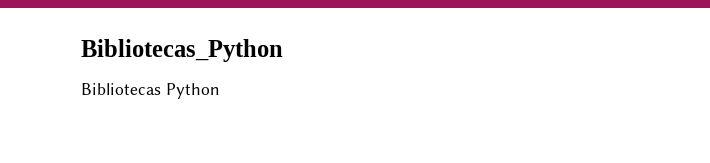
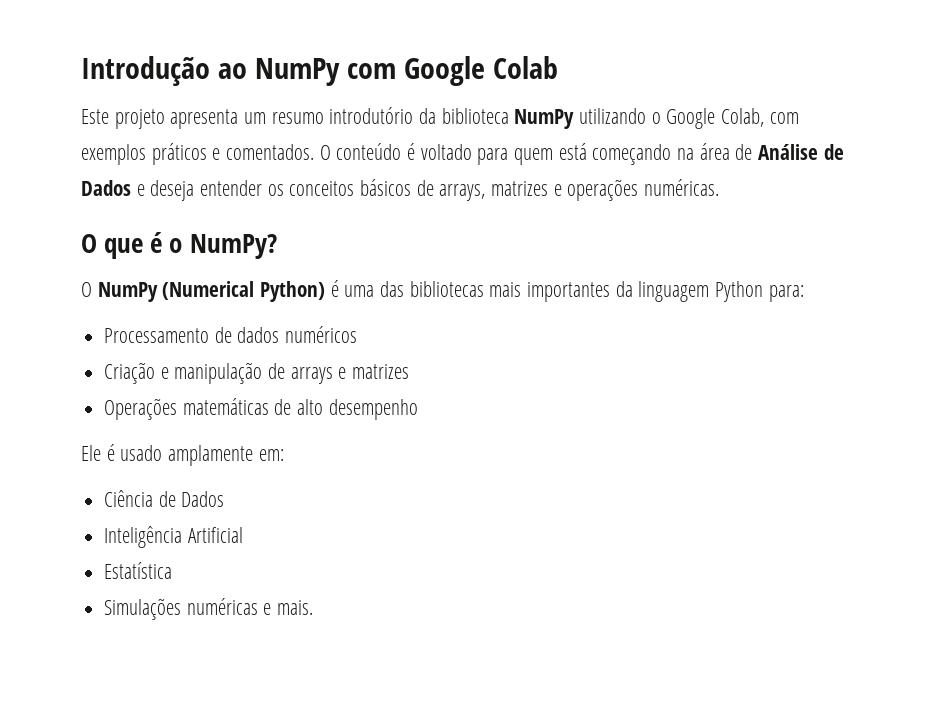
[81,39,283,62] [81,83,219,99] Bibliotecas_Python // Bibliotecas Python -> [81,56,558,86] [81,107,799,129] [81,143,844,165] [81,179,720,201] [81,232,277,259] [81,280,804,302] [104,326,358,343] [104,362,410,384] [104,398,418,420] [81,444,284,466] [104,490,225,507] [104,526,243,548] [104,562,173,579] [104,598,314,620] Introdução ao NumPy com Google Colab // Este projeto apresenta um resumo introdutório da biblioteca NumPy utilizando o Google Colab, com exemplos práticos e comentados. O conteúdo é voltado para quem está começando na área de Análise de Dados e deseja entender os conceitos básicos de arrays, matrizes e operações numéricas. // O que é o NumPy? // O NumPy (Numerical Python) é uma das bibliotecas mais importantes da linguagem Python para: // Processamento de dados numéricos // Criação e manipulação de arrays e matrizes // Operações matemáticas de alto desempenho // Ele é usado amplamente em: // Ciência de Dados // Inteligência Artificial // Estatística // Simulações numéricas e mais.

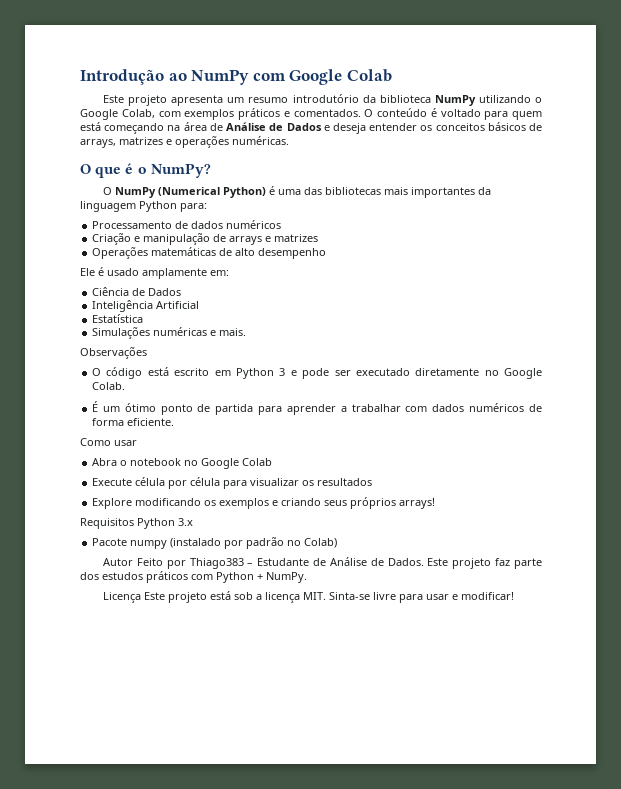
(314, 607) none -> [80,347,147,359] [92,367,542,379] [92,382,126,390] [92,401,542,415] [92,418,175,426] [80,438,137,446] [92,458,273,469] [92,477,373,489] [92,497,436,509] [80,518,193,529] [92,537,338,549] [103,557,543,569] [80,571,307,583] [103,591,515,603] // Observações // O código está escrito em Python 3 e pode ser executado diretamente no Google Colab. // É um ótimo ponto de partida para aprender a trabalhar com dados numéricos de forma eficiente. // Como usar // Abra o notebook no Google Colab // Execute célula por célula para visualizar os resultados // Explore modificando os exemplos e criando seus próprios arrays! // Requisitos Python 3.x // Pacote numpy (instalado por padrão no Colab) // Autor Feito por Thiago383 – Estudante de Análise de Dados. Este projeto faz parte dos estudos práticos com Python + NumPy. // Licença Este projeto está sob a licença MIT. Sinta-se livre para usar e modificar!

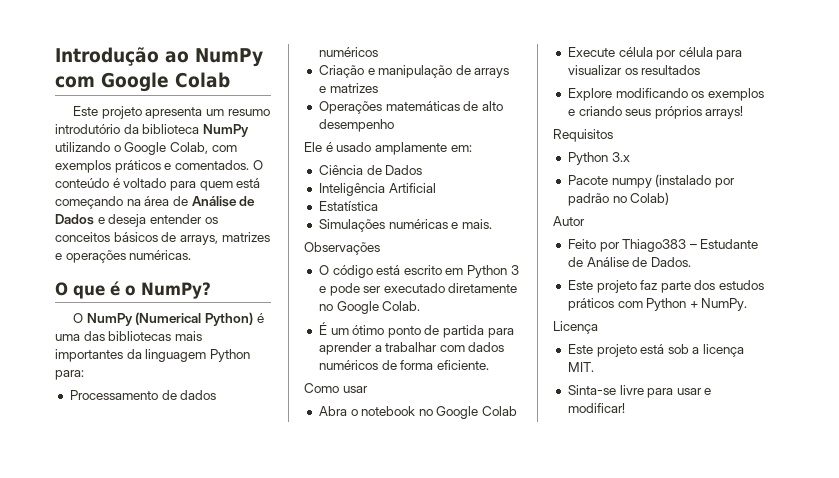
(134, 523) none -> (613, 135) //
(134, 562) none -> (585, 221) //
(424, 562) none -> (691, 262) //
(142, 597) none -> (598, 327) //
(327, 596) none -> (594, 367) //

